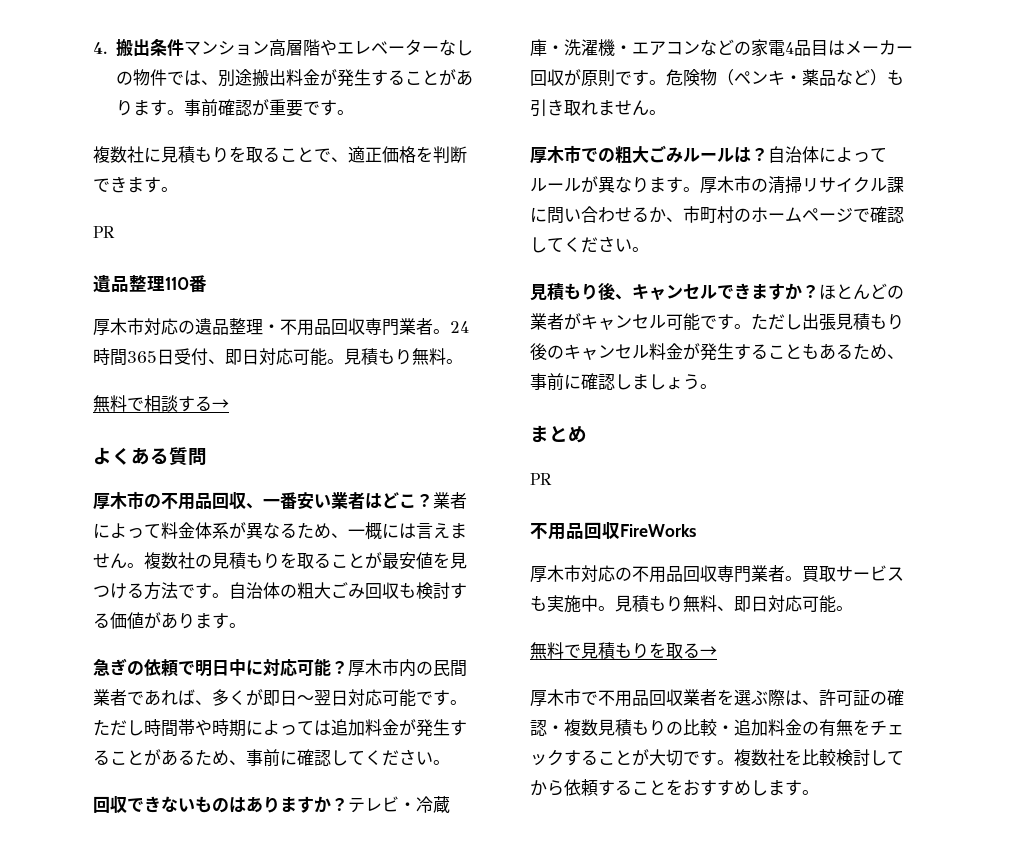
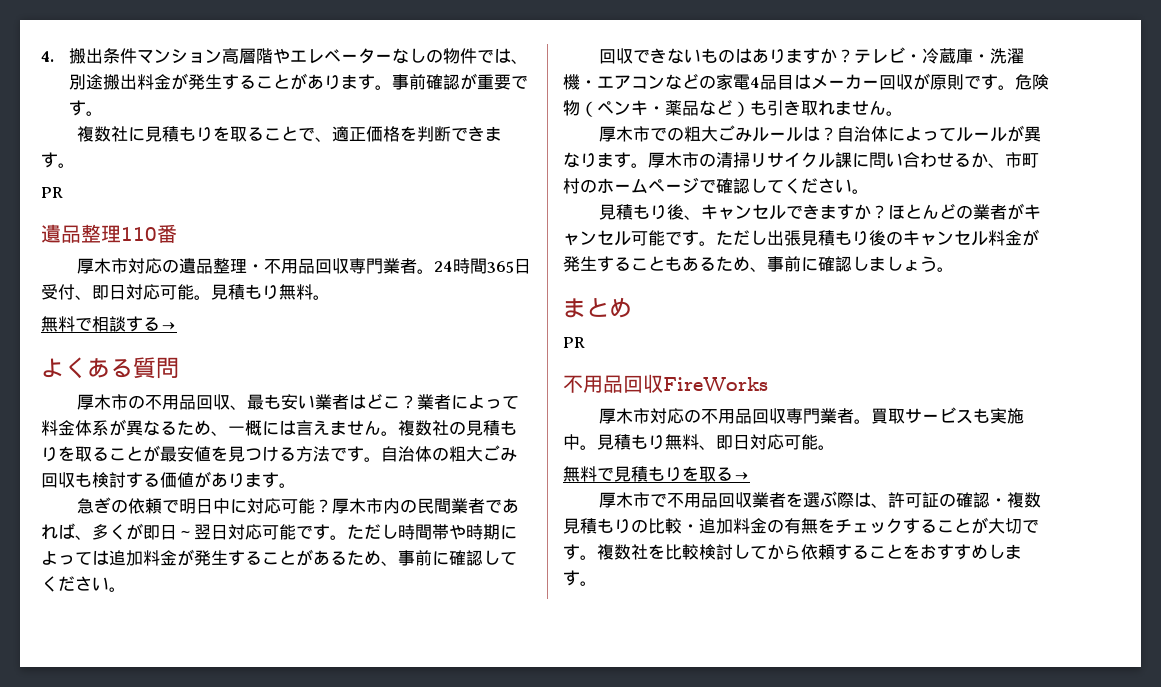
[263,492,297,510] 一番 -> [246,394,281,410] 最も

